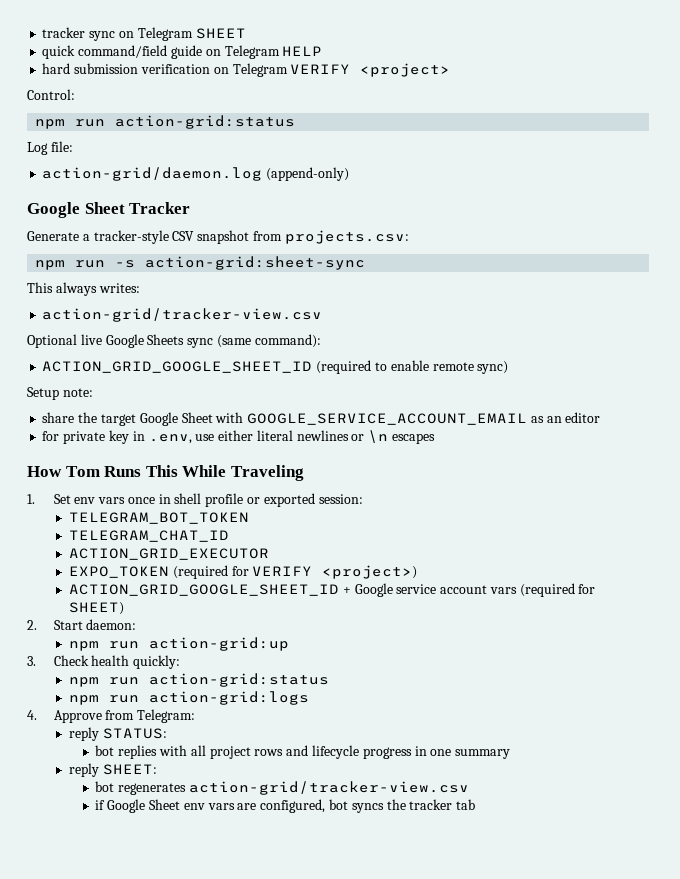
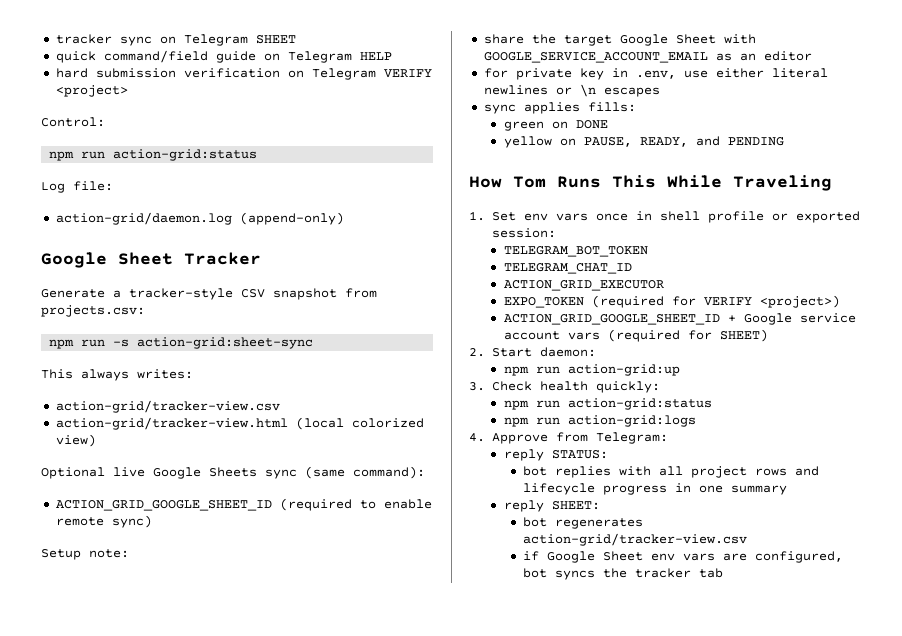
(323, 315) none -> [55,417,424,430] [55,434,96,447] // action-grid/tracker-view.html (local colorized view)
(435, 438) none -> [483,102,636,114] [503,120,608,131] [503,136,784,148] // sync applies fills: // green on DONE // yellow on PAUSE, READY, and PENDING

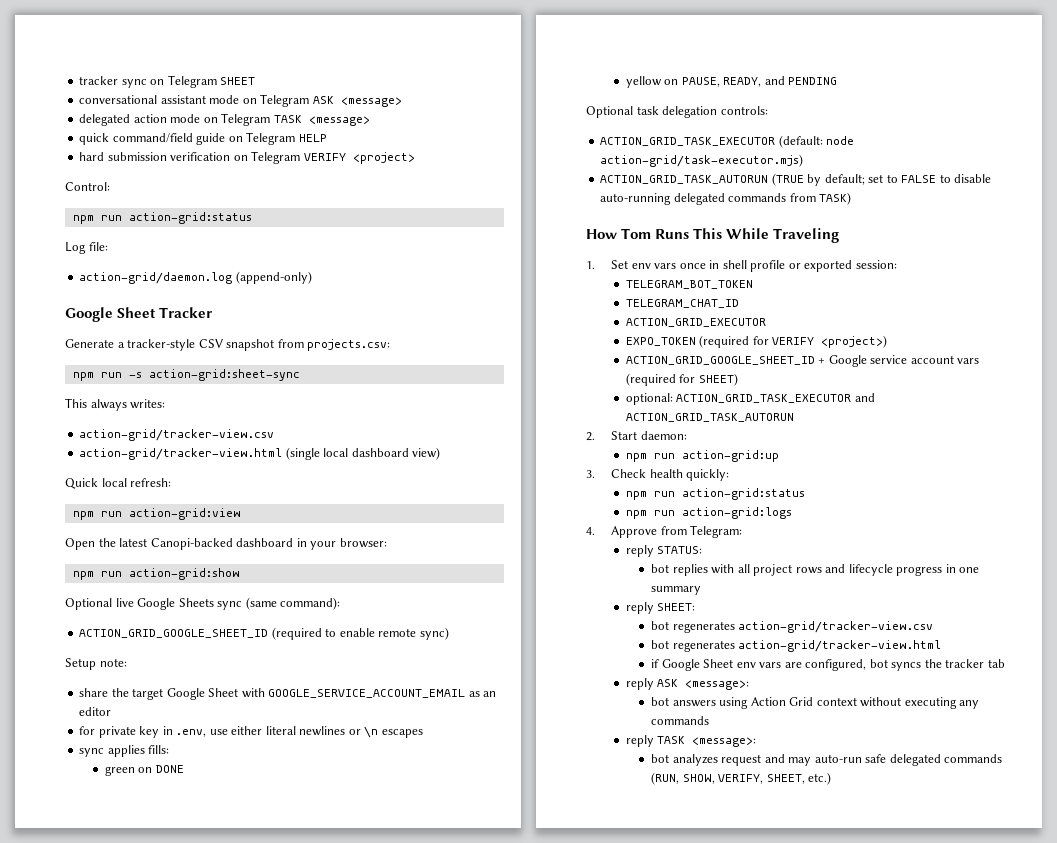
(296, 39) none -> [79,94,402,107] [79,113,370,126] // conversational assistant mode on Telegram ASK <message> // delegated action mode on Telegram TASK <message>
[295,417,424,430] [55,434,96,447] (local colorized view) -> [285,447,441,460] [65,478,172,489] [72,508,241,520] [65,538,387,550] [72,568,240,580] (single local dashboard view) // Quick local refresh: // npm run action-grid:view // Open the latest Canopi-backed dashboard in your browser: // npm run action-grid:show
(784, 141) none -> [586,106,768,118] [600,135,855,148] [600,154,804,167] [600,173,992,186] [600,192,852,205] // Optional task delegation controls: // ACTION_GRID_TASK_EXECUTOR (default: node action-grid/task-executor.mjs) // ACTION_GRID_TASK_AUTORUN (TRUE by default; set to FALSE to disable auto-running delegated commands from TASK)
(768, 335) none -> [625,393,875,405] [625,413,794,422] // optional: ACTION_GRID_TASK_EXECUTOR and ACTION_GRID_TASK_AUTORUN
(748, 539) none -> [650,640,942,652] // bot regenerates action-grid/tracker-view.html
(724, 573) none -> [625,678,750,690] [650,697,980,709] [650,716,709,725] [625,735,757,747] [650,754,1003,766] [650,772,832,785] // reply ASK <message>: // bot answers using Action Grid context without executing any commands // reply TASK <message>: // bot analyzes request and may auto-run safe delegated commands (RUN, SHOW, VERIFY, SHEET, etc.)

